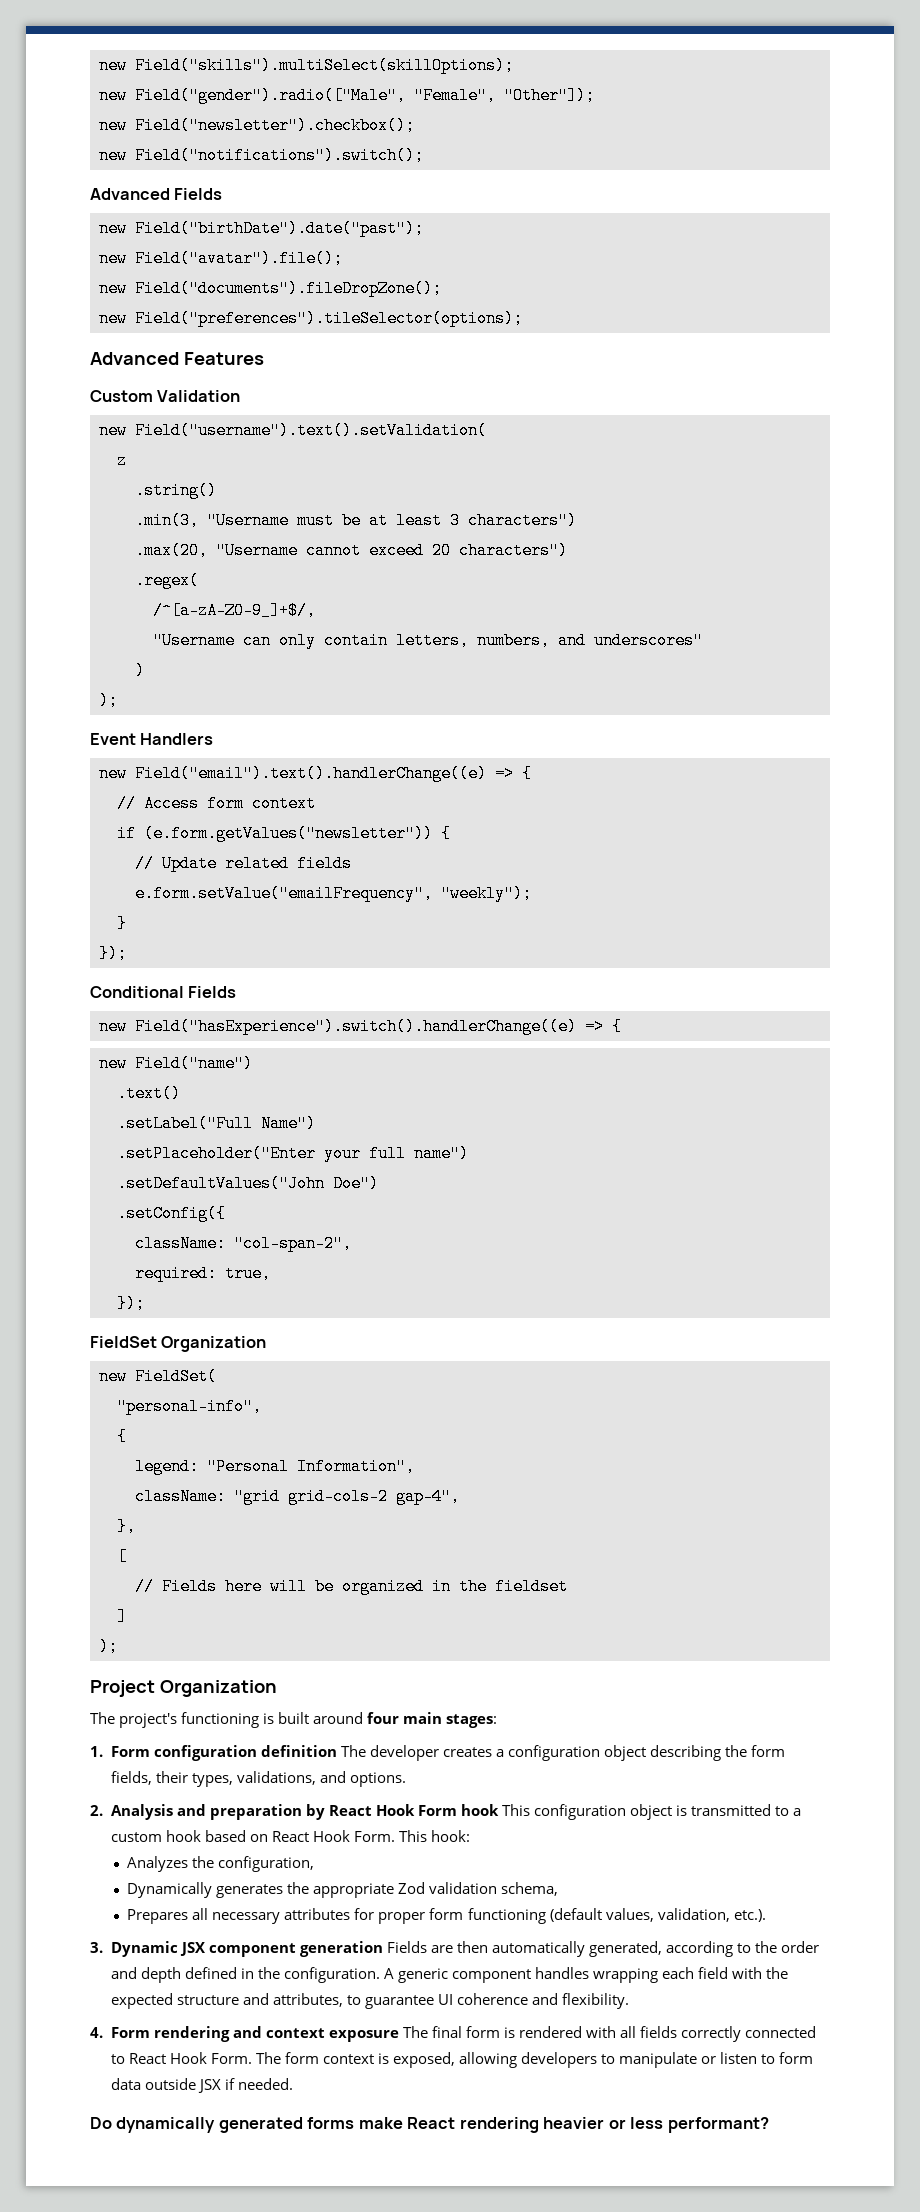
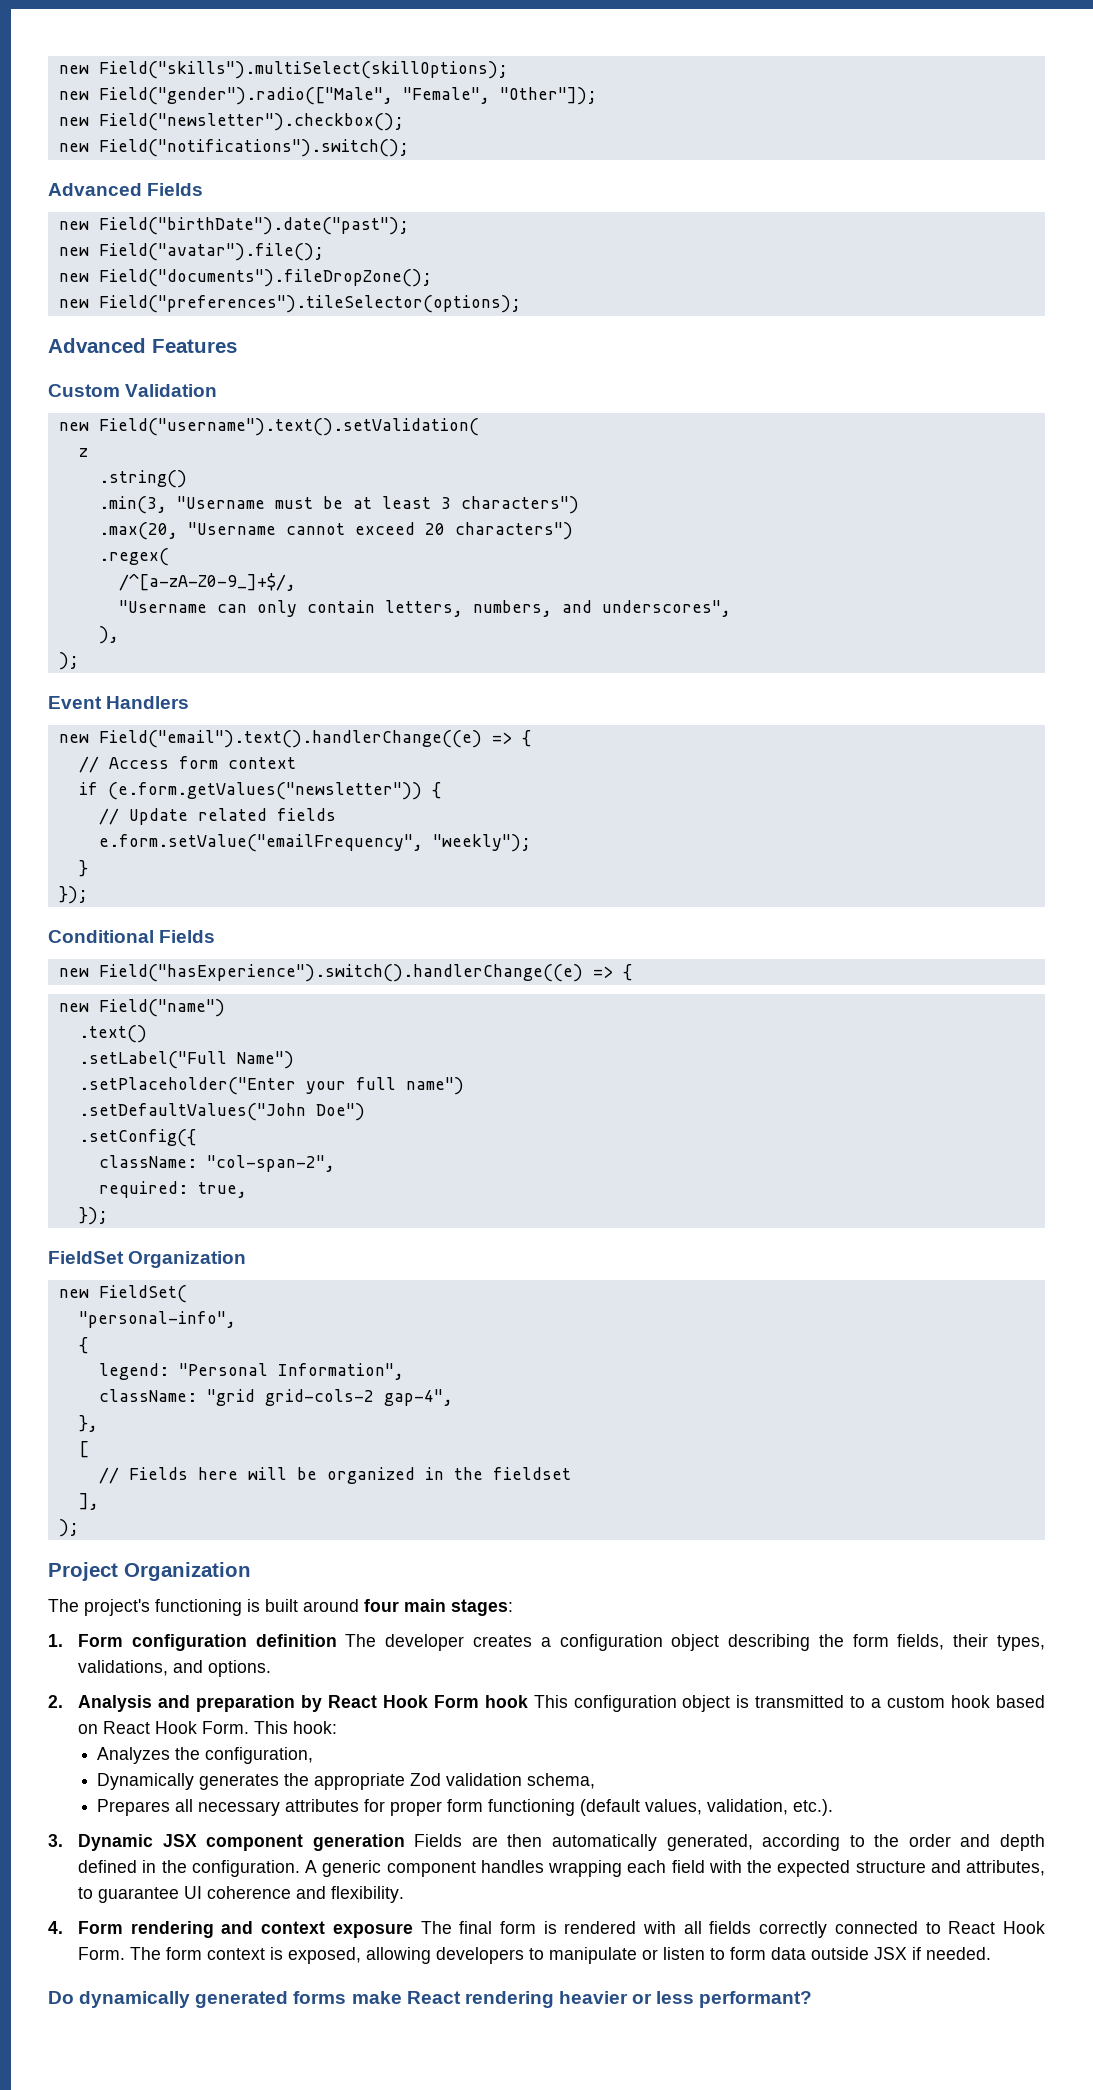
[594,632,703,649] [135,662,145,679] underscores" // ) -> [601,600,731,617] [98,626,119,644] underscores", // ),
[117,1608,127,1625] ] -> [78,1493,99,1510] ],

